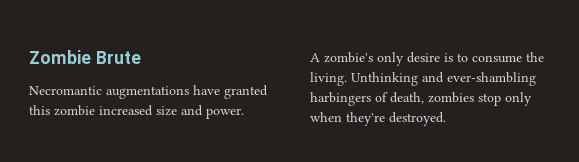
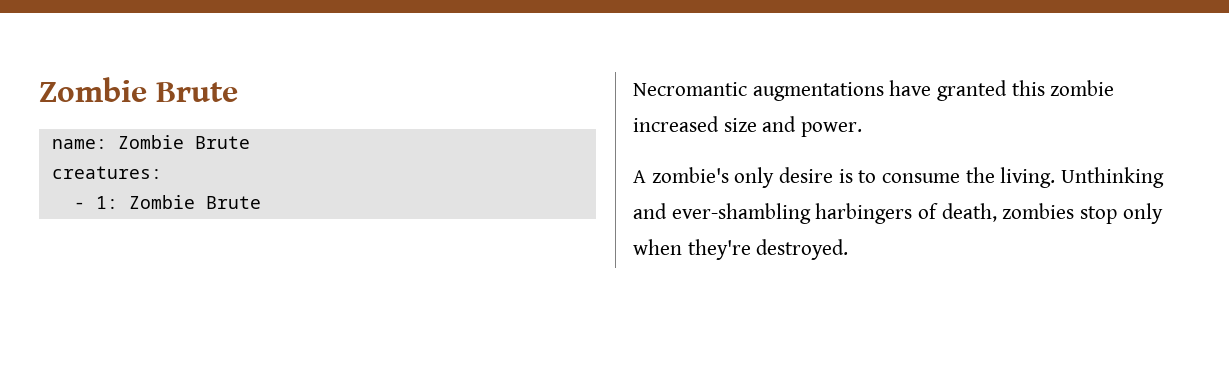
[29,50,141,64] Zombie Brute -> [39,77,238,102] [51,135,250,149] [51,166,162,179] [73,195,261,209] Zombie Brute // name: Zombie Brute // creatures: // - 1: Zombie Brute

